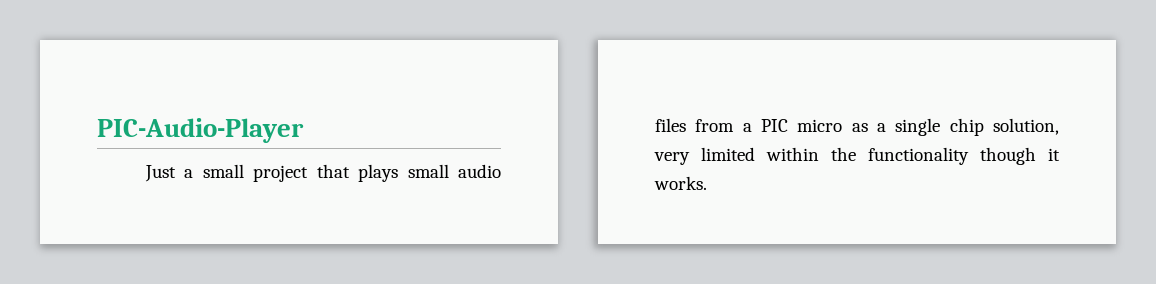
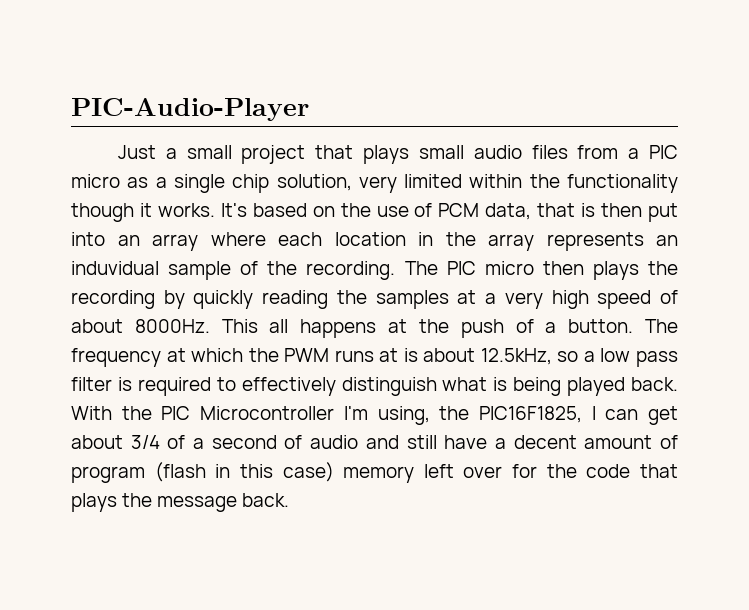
(707, 183) none -> [220,203,679,222] [71,232,678,251] [71,261,679,280] [71,290,679,309] [71,319,678,338] [71,348,679,367] [71,377,678,396] [71,406,679,425] [71,435,678,449] [71,462,678,483] [71,493,290,512] It's based on the use of PCM data, that is then put into an array where each location in the array represents an induvidual sample of the recording. The PIC micro then plays the recording by quickly reading the samples at a very high speed of about 8000Hz. This all happens at the push of a button. The frequency at which the PWM runs at is about 12.5kHz, so a low pass filter is required to effectively distinguish what is being played back. With the PIC Microcontroller I'm using, the PIC16F1825, I can get about 3/4 of a second of audio and still have a decent amount of program (flash in this case) memory left over for the code that plays the message back.

